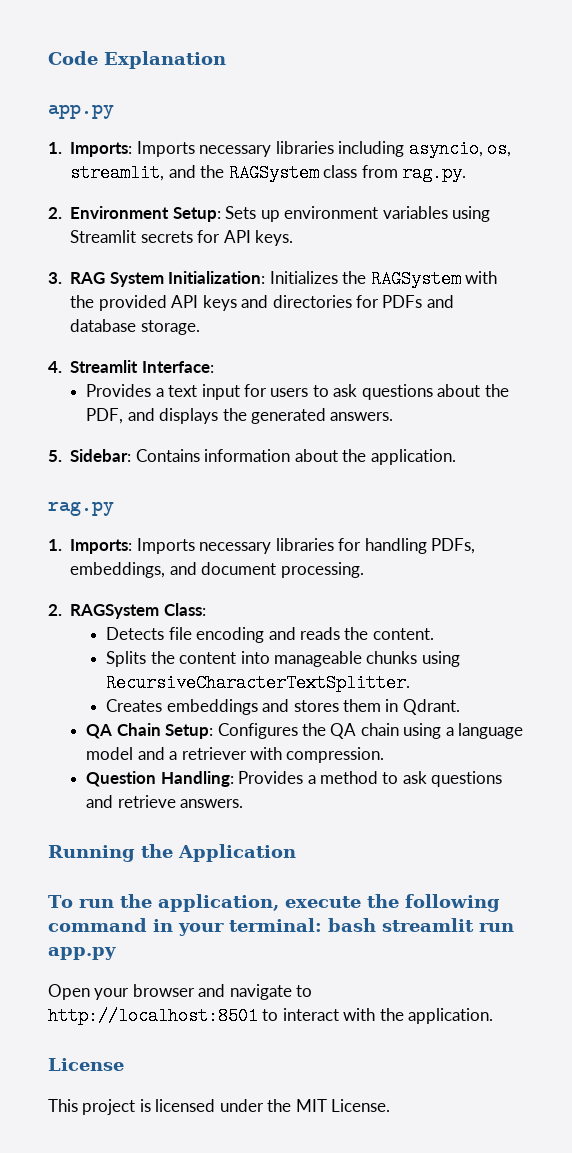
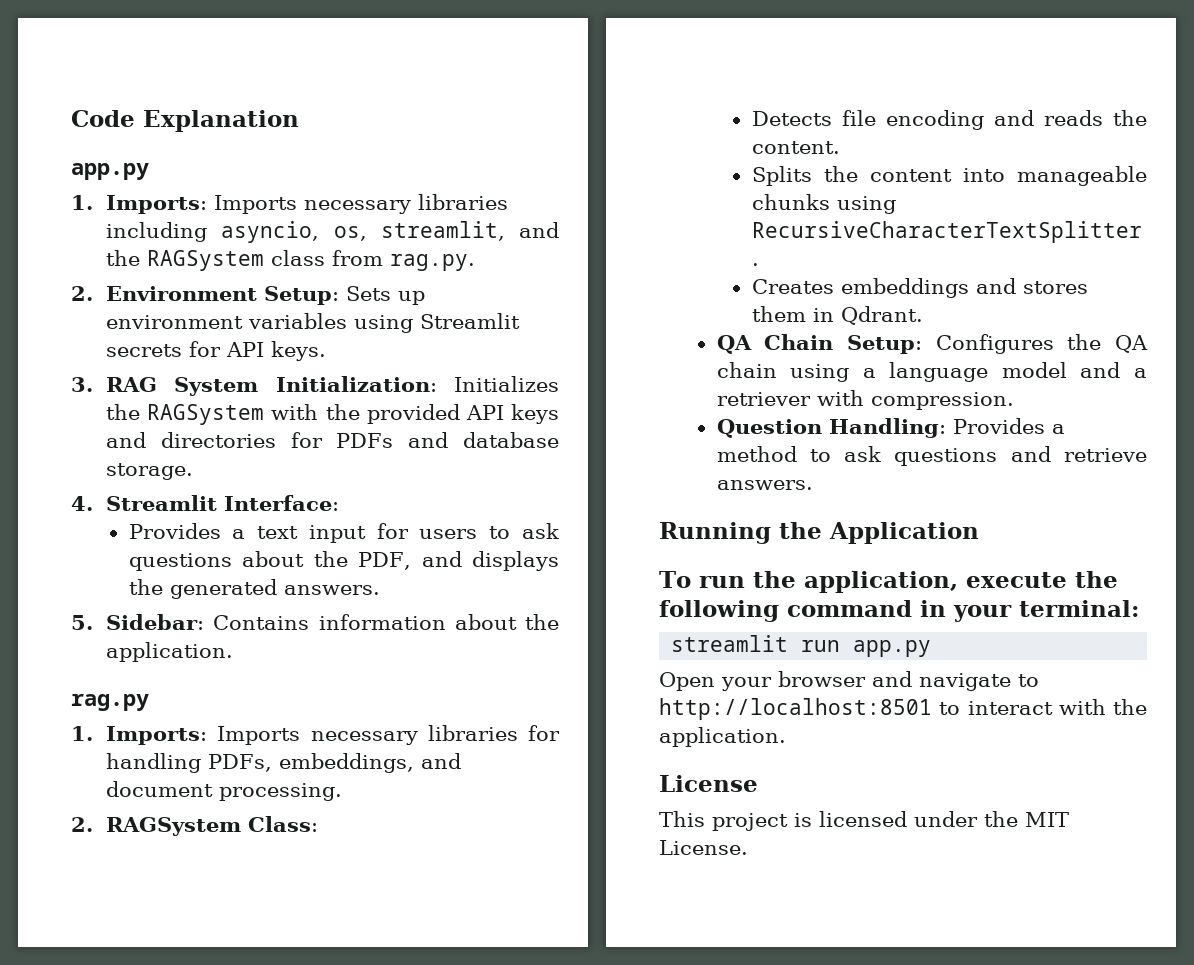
[328,918,376,932] bash -> (1139, 608) //

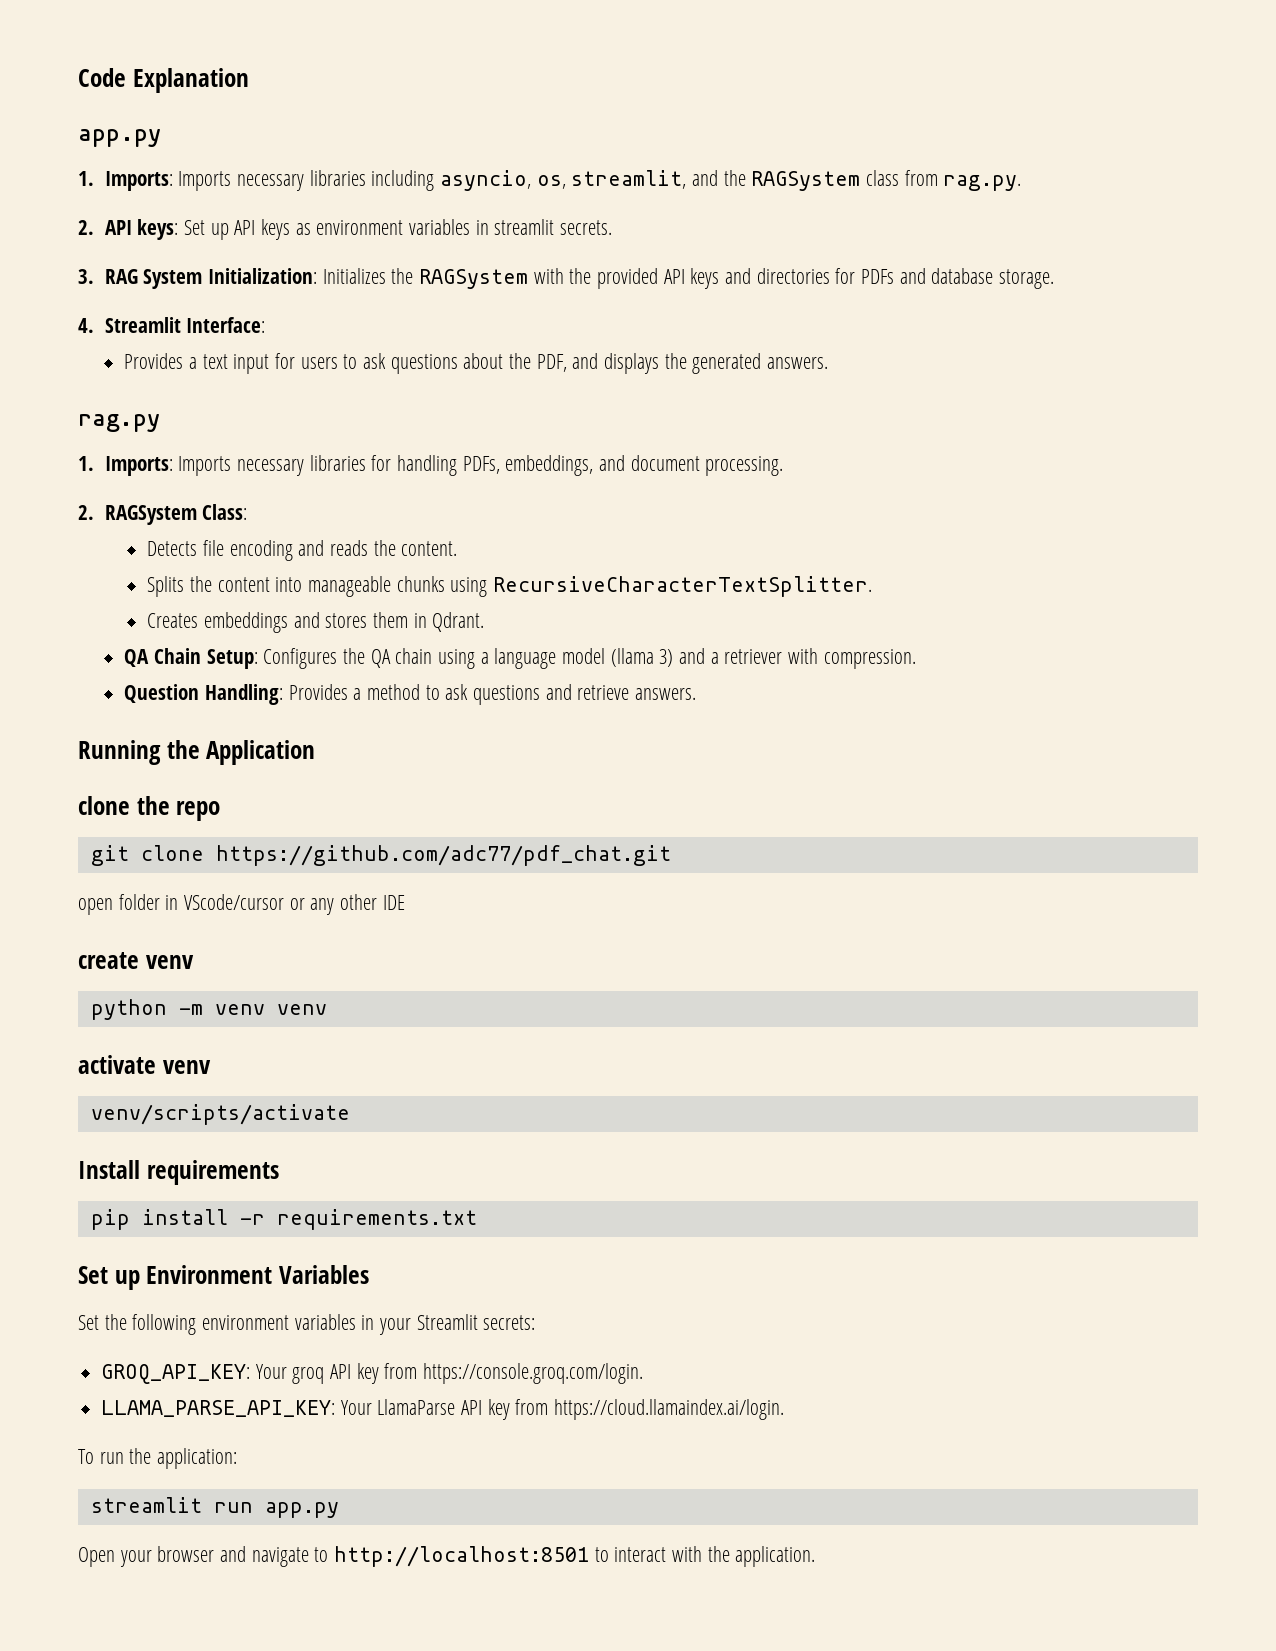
[106,286,426,305] [106,313,521,333] [106,341,327,361] Environment Setup: Sets up environment variables using Streamlit secrets for API keys. -> [104,219,612,240] API keys: Set up API keys as environment variables in streamlit secrets.
[71,614,559,630] [106,642,234,662] // 5. Sidebar: Contains information about the application. -> (828, 363) none
(1067, 370) none -> [610,648,674,667] (llama 3)
[659,571,1118,593] [659,600,1139,622] To run the application, execute the following command in your terminal: -> [78,796,221,821] [90,845,671,866] [78,894,405,915] [78,952,194,969] [90,999,327,1020] [78,1055,211,1074] [90,1104,350,1125] [78,1160,279,1185] [90,1209,477,1230] [78,1265,369,1290] [78,1314,536,1335] [101,1363,644,1384] [101,1399,785,1420] [78,1448,237,1469] clone the repo // git clone https://github.com/adc77/pdf_chat.git // open folder in VScode/cursor or any other IDE // create venv // python -m venv venv // activate venv // venv/scripts/activate // Install requirements // pip install -r requirements.txt // Set up Environment Variables // Set the following environment variables in your Streamlit secrets: // GROQ_API_KEY: Your groq API key from https://console.groq.com/login. // LLAMA_PARSE_API_KEY: Your LlamaParse API key from https://cloud.llamaindex.ai/login. // To run the application:
[659,775,758,792] [659,811,1069,831] [659,840,748,855] // License // This project is licensed under the MIT License. -> (816, 1556) none

